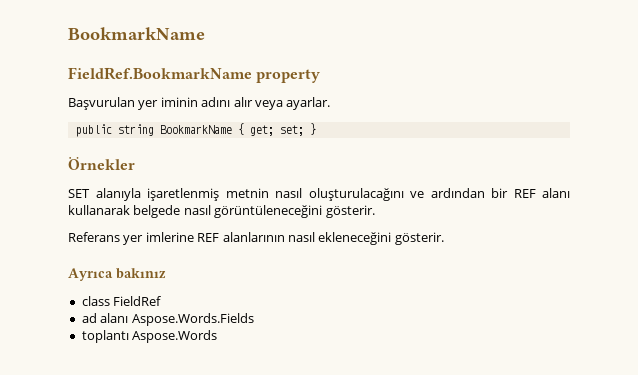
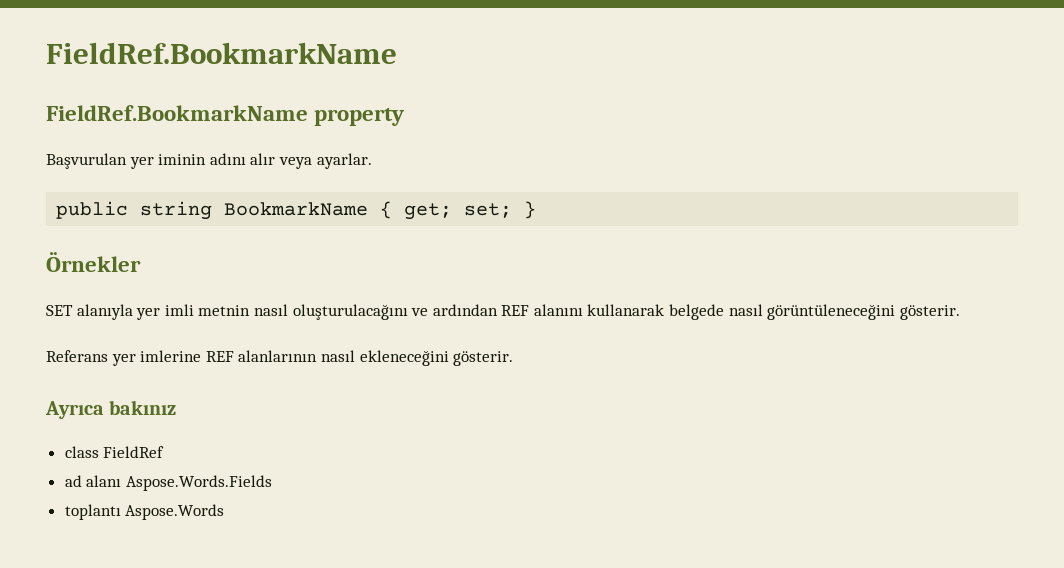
[68,27,205,40] BookmarkName -> [46,42,397,64] FieldRef.BookmarkName
[147,188,219,201] işaretlenmiş -> [136,304,194,320] yer imli
[491,188,570,198] bir REF alanı -> [501,304,583,316] REF alanını

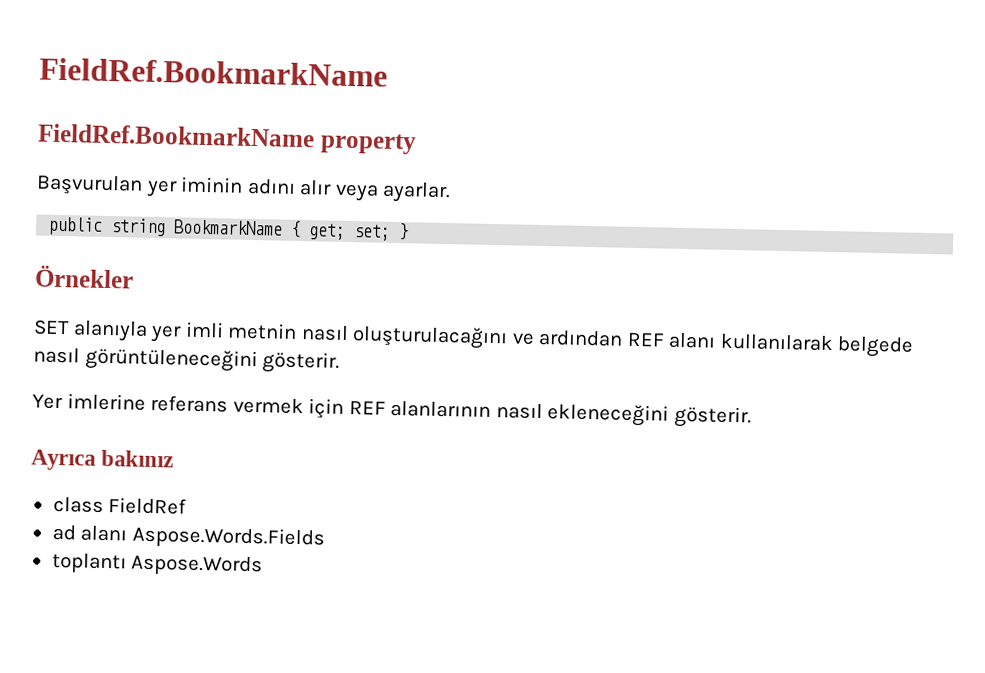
[533,304,665,316] alanını kullanarak -> [668,332,834,352] alanı kullanılarak
[46,350,202,366] Referans yer imlerine -> [32,393,345,419] Yer imlerine referans vermek için

